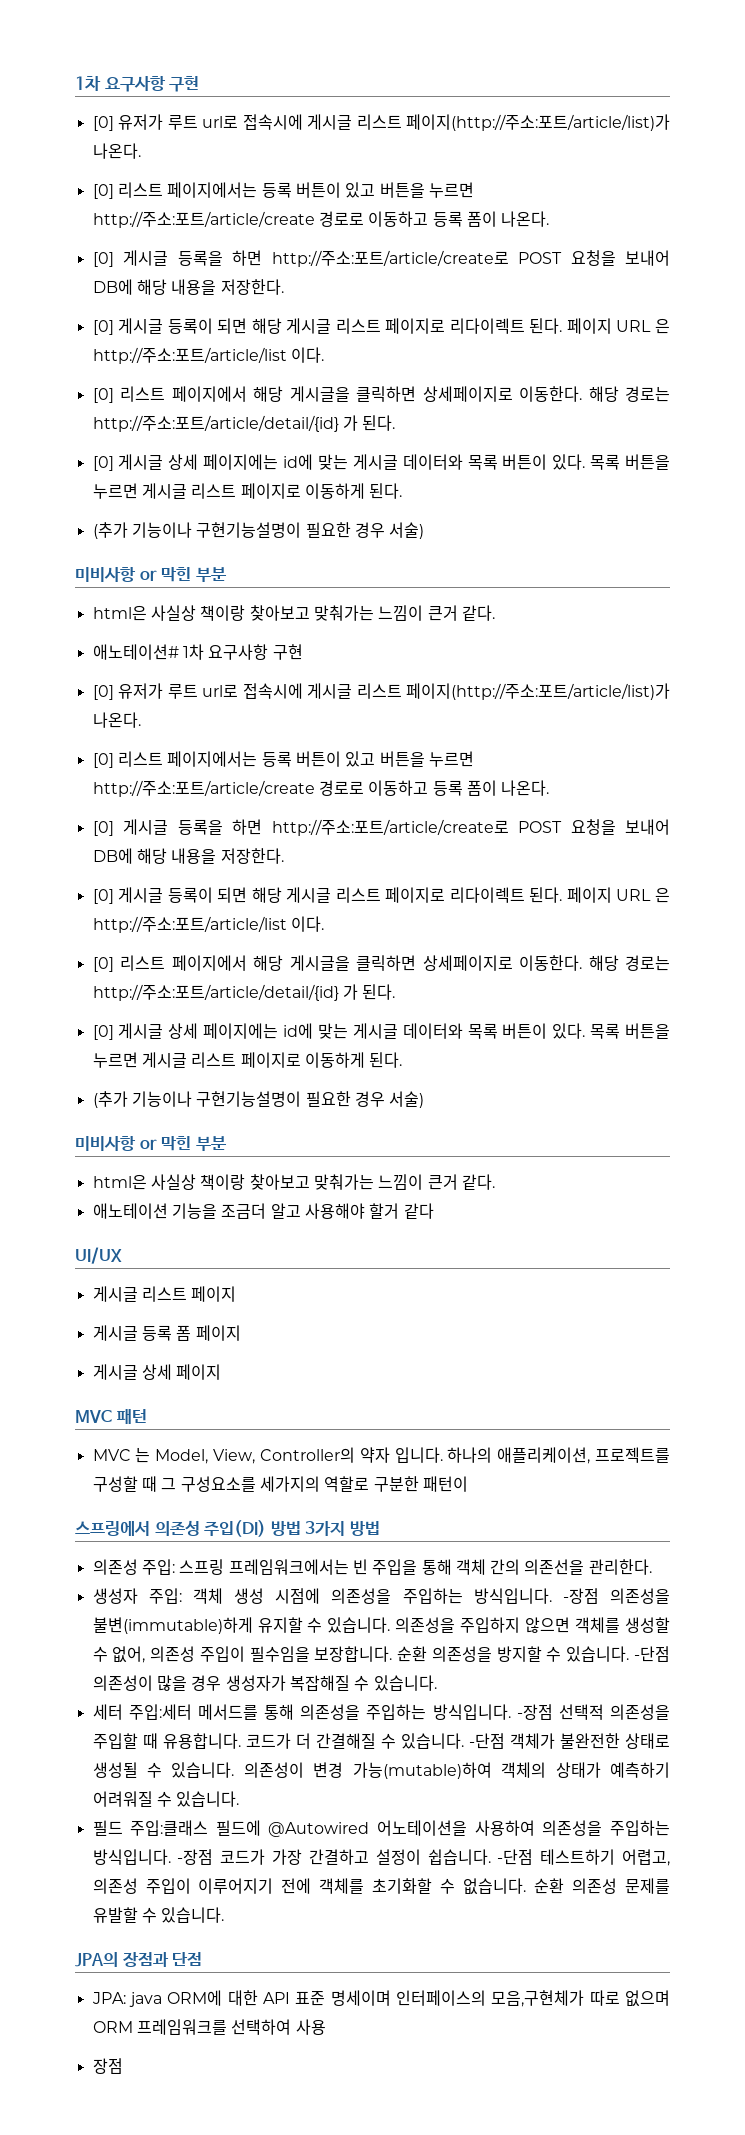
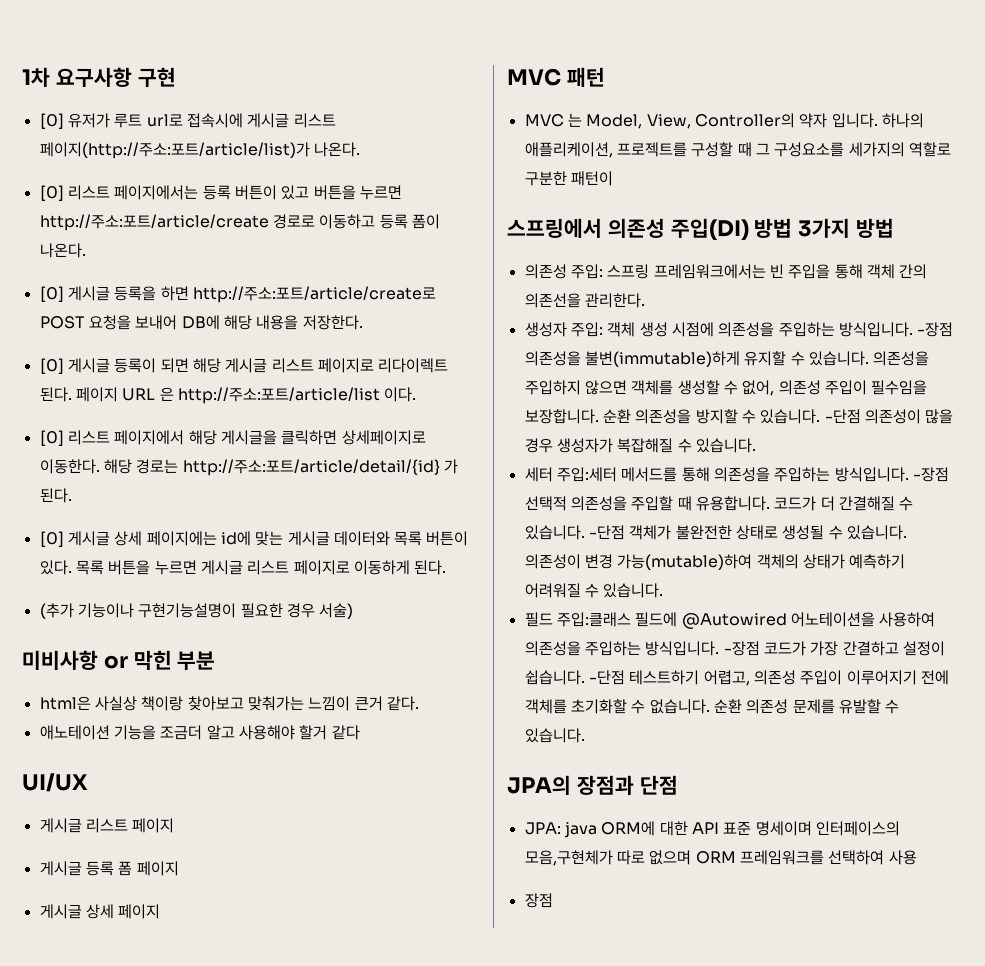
[92,644,303,660] [92,683,670,700] [92,712,141,728] [92,751,474,768] [92,780,550,797] [92,819,670,836] [92,848,284,864] [92,887,670,904] [92,916,324,933] [92,955,670,972] [92,984,396,1001] [92,1023,670,1040] [92,1052,403,1068] [92,1091,425,1108] [75,1136,227,1151] [92,1174,495,1190] // 애노테이션# 1차 요구사항 구현 // [0] 유저가 루트 url로 접속시에 게시글 리스트 페이지(http://주소:포트/article/list)가 나온다. // [0] 리스트 페이지에서는 등록 버튼이 있고 버튼을 누르면 http://주소:포트/article/create 경로로 이동하고 등록 폼이 나온다. // [0] 게시글 등록을 하면 http://주소:포트/article/create로 POST 요청을 보내어 DB에 해당 내용을 저장한다. // [0] 게시글 등록이 되면 해당 게시글 리스트 페이지로 리다이렉트 된다. 페이지 URL 은 http://주소:포트/article/list 이다. // [0] 리스트 페이지에서 해당 게시글을 클릭하면 상세페이지로 이동한다. 해당 경로는 http://주소:포트/article/detail/{id} 가 된다. // [0] 게시글 상세 페이지에는 id에 맞는 게시글 데이터와 목록 버튼이 있다. 목록 버튼을 누르면 게시글 리스트 페이지로 이동하게 된다. // (추가 기능이나 구현기능설명이 필요한 경우 서술) // 미비사항 or 막힌 부분 // html은 사실상 책이랑 찾아보고 맞춰가는 느낌이 큰거 같다. -> (419, 703) none

